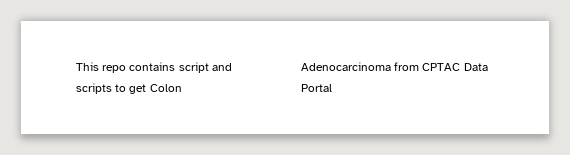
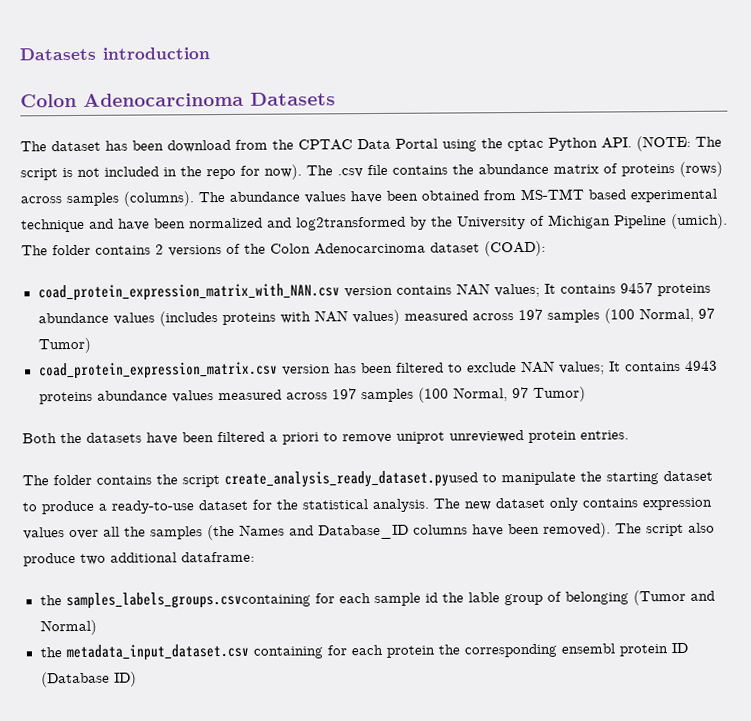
[76,62,232,73] [76,83,182,94] [301,62,488,71] [301,84,332,92] This repo contains script and scripts to get Colon Adenocarcinoma from CPTAC Data Portal -> [19,47,210,61] [20,92,336,108] [20,135,722,153] [20,161,723,181] [20,188,717,207] [21,213,728,233] [21,240,546,257] [37,282,711,302] [37,307,715,327] [37,337,91,354] [38,360,718,380] [38,386,586,405] [22,430,629,445] [22,470,713,489] [22,497,712,515] [23,522,715,541] [23,551,255,567] [39,589,715,610] [39,619,97,636] [39,642,688,662] [40,671,137,688] Datasets introduction // Colon Adenocarcinoma Datasets // The dataset has been download from the CPTAC Data Portal using the cptac Python API. (NOTE: The script is not included in the repo for now). The .csv file contains the abundance matrix of proteins (rows) across samples (columns). The abundance values have been obtained from MS-TMT based experimental technique and have been normalized and log2transformed by the University of Michigan Pipeline (umich). The folder contains 2 versions of the Colon Adenocarcinoma dataset (COAD): // coad_protein_expression_matrix_with_NAN.csv version contains NAN values; It contains 9457 proteins abundance values (includes proteins with NAN values) measured across 197 samples (100 Normal, 97 Tumor) // coad_protein_expression_matrix.csv version has been filtered to exclude NAN values; It contains 4943 proteins abundance values measured across 197 samples (100 Normal, 97 Tumor) // Both the datasets have been filtered a priori to remove uniprot unreviewed protein entries. // The folder contains the script create_analysis_ready_dataset.pyused to manipulate the starting dataset to produce a ready-to-use dataset for the statistical analysis. The new dataset only contains expression values over all the samples (the Names and Database_ID columns have been removed). The script also produce two additional dataframe: // the samples_labels_groups.csvcontaining for each sample id the lable group of belonging (Tumor and Normal) // the metadata_input_dataset.csv containing for each protein the corresponding ensembl protein ID (Database ID)

